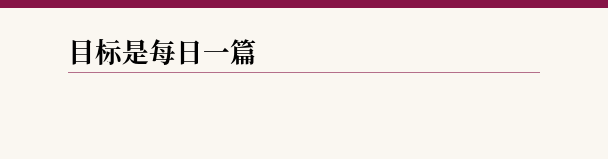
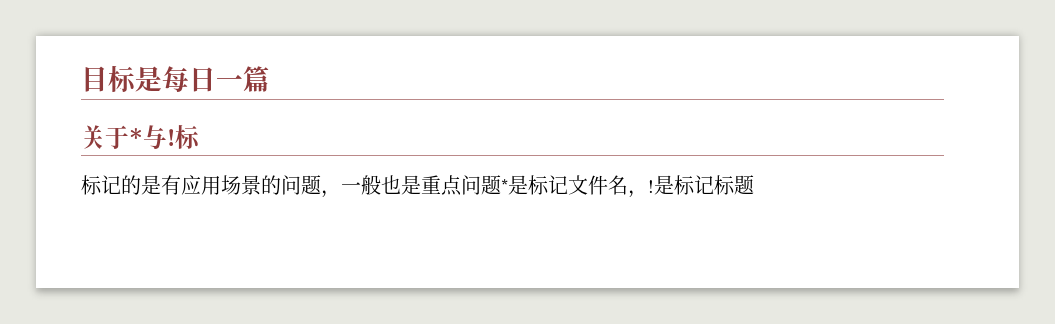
(257, 52) none -> [81,125,201,149] [81,175,754,198] // 关于*与!标 // 标记的是有应用场景的问题，一般也是重点问题*是标记文件名，!是标记标题

